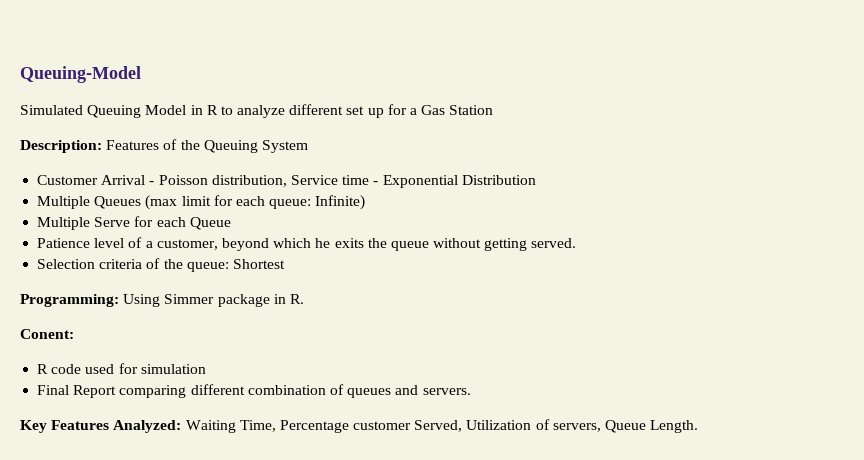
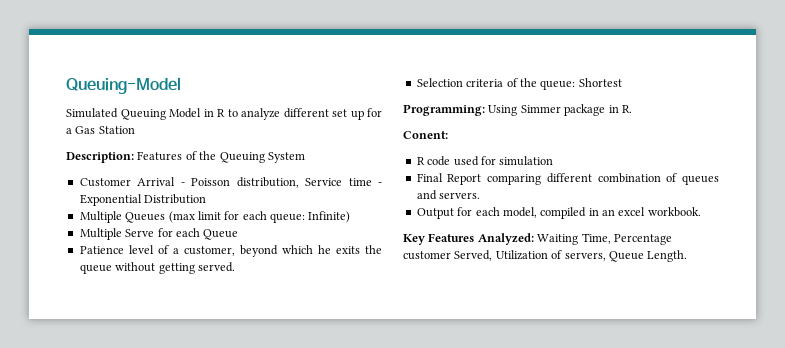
(471, 391) none -> [416,207,701,219] // Output for each model, compiled in an excel workbook.

